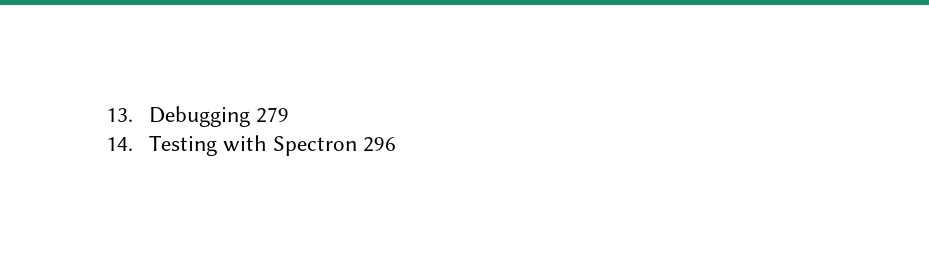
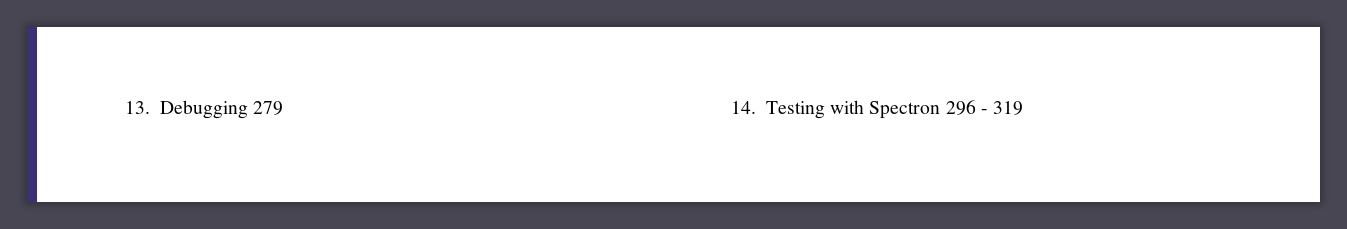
(397, 144) none -> [980,101,1024,115] - 319

